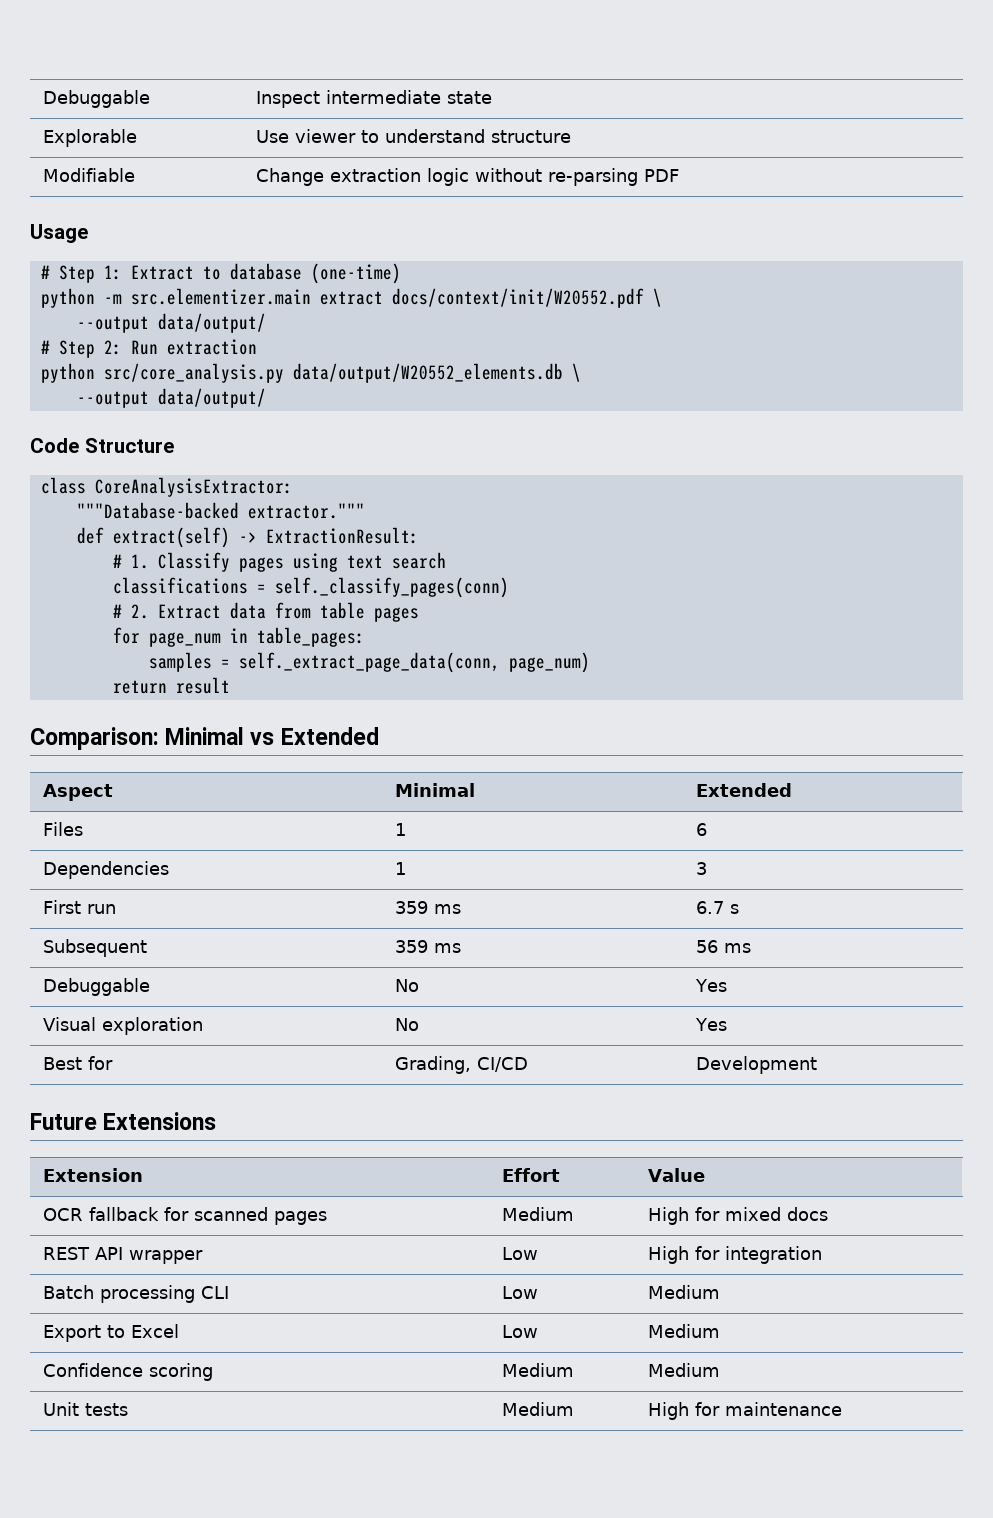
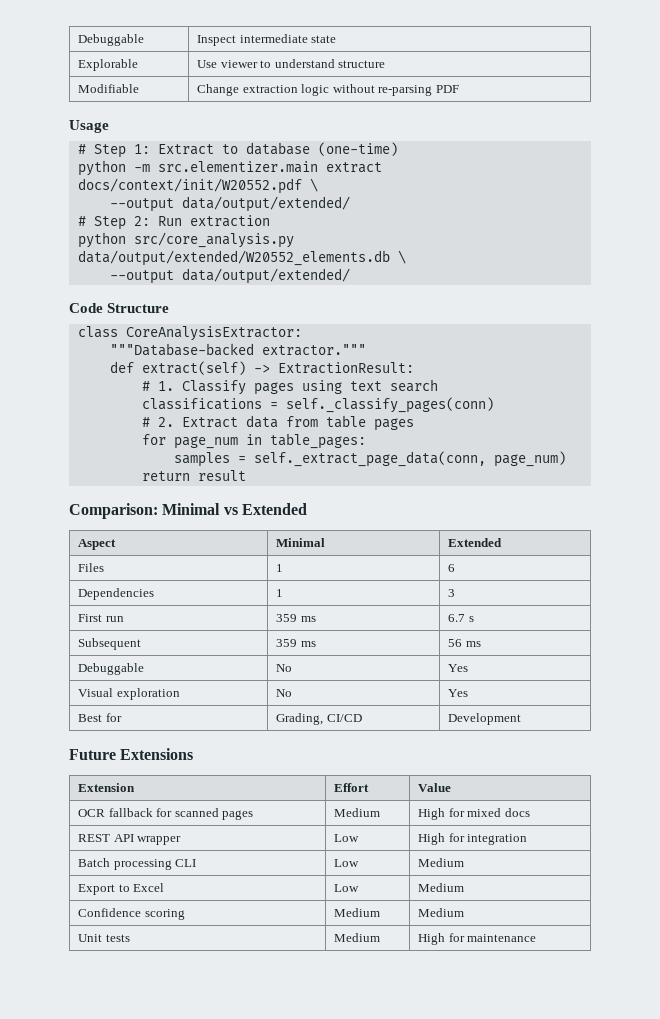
[157,313,266,333] data/output/ -> [181,196,350,212] data/output/extended/
[292,363,581,383] [76,388,266,408] data/output/W20552_elements.db \ // --output data/output/ -> [77,250,406,266] [109,268,350,284] data/output/extended/W20552_elements.db \ // --output data/output/extended/

